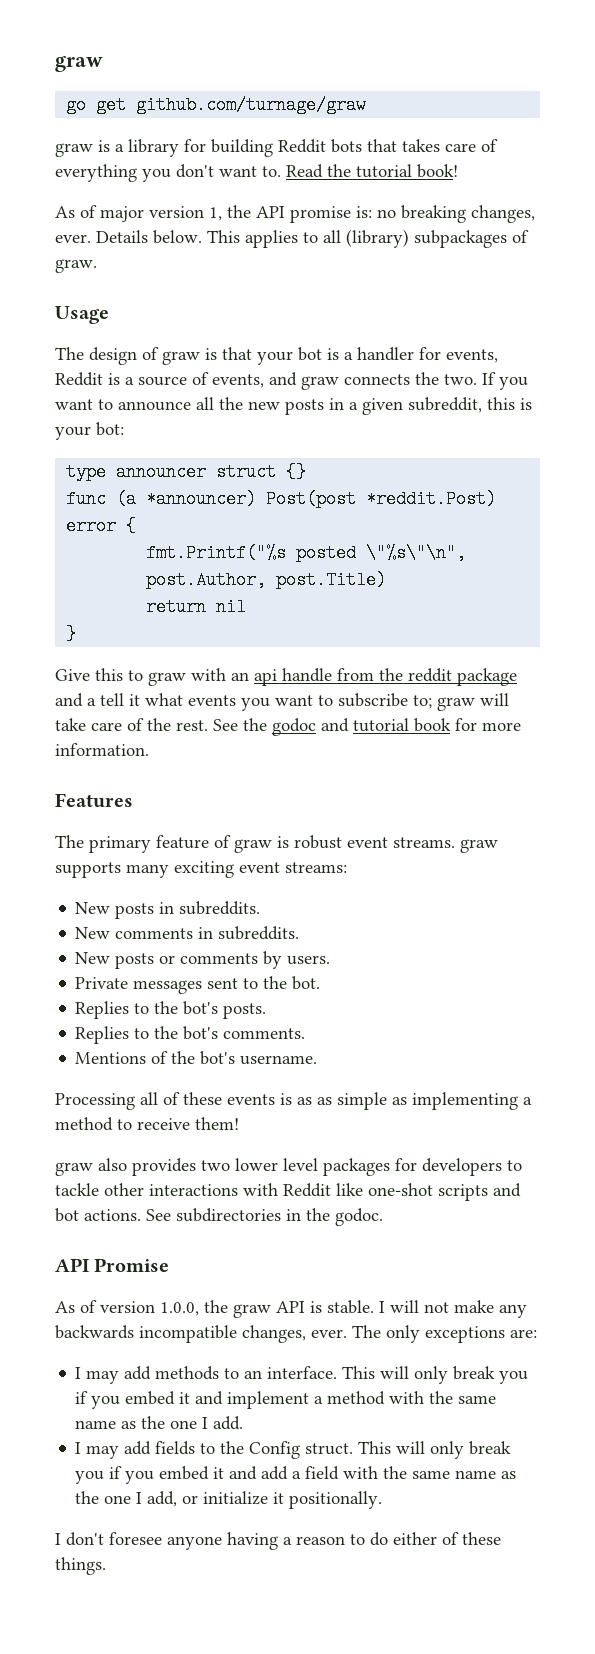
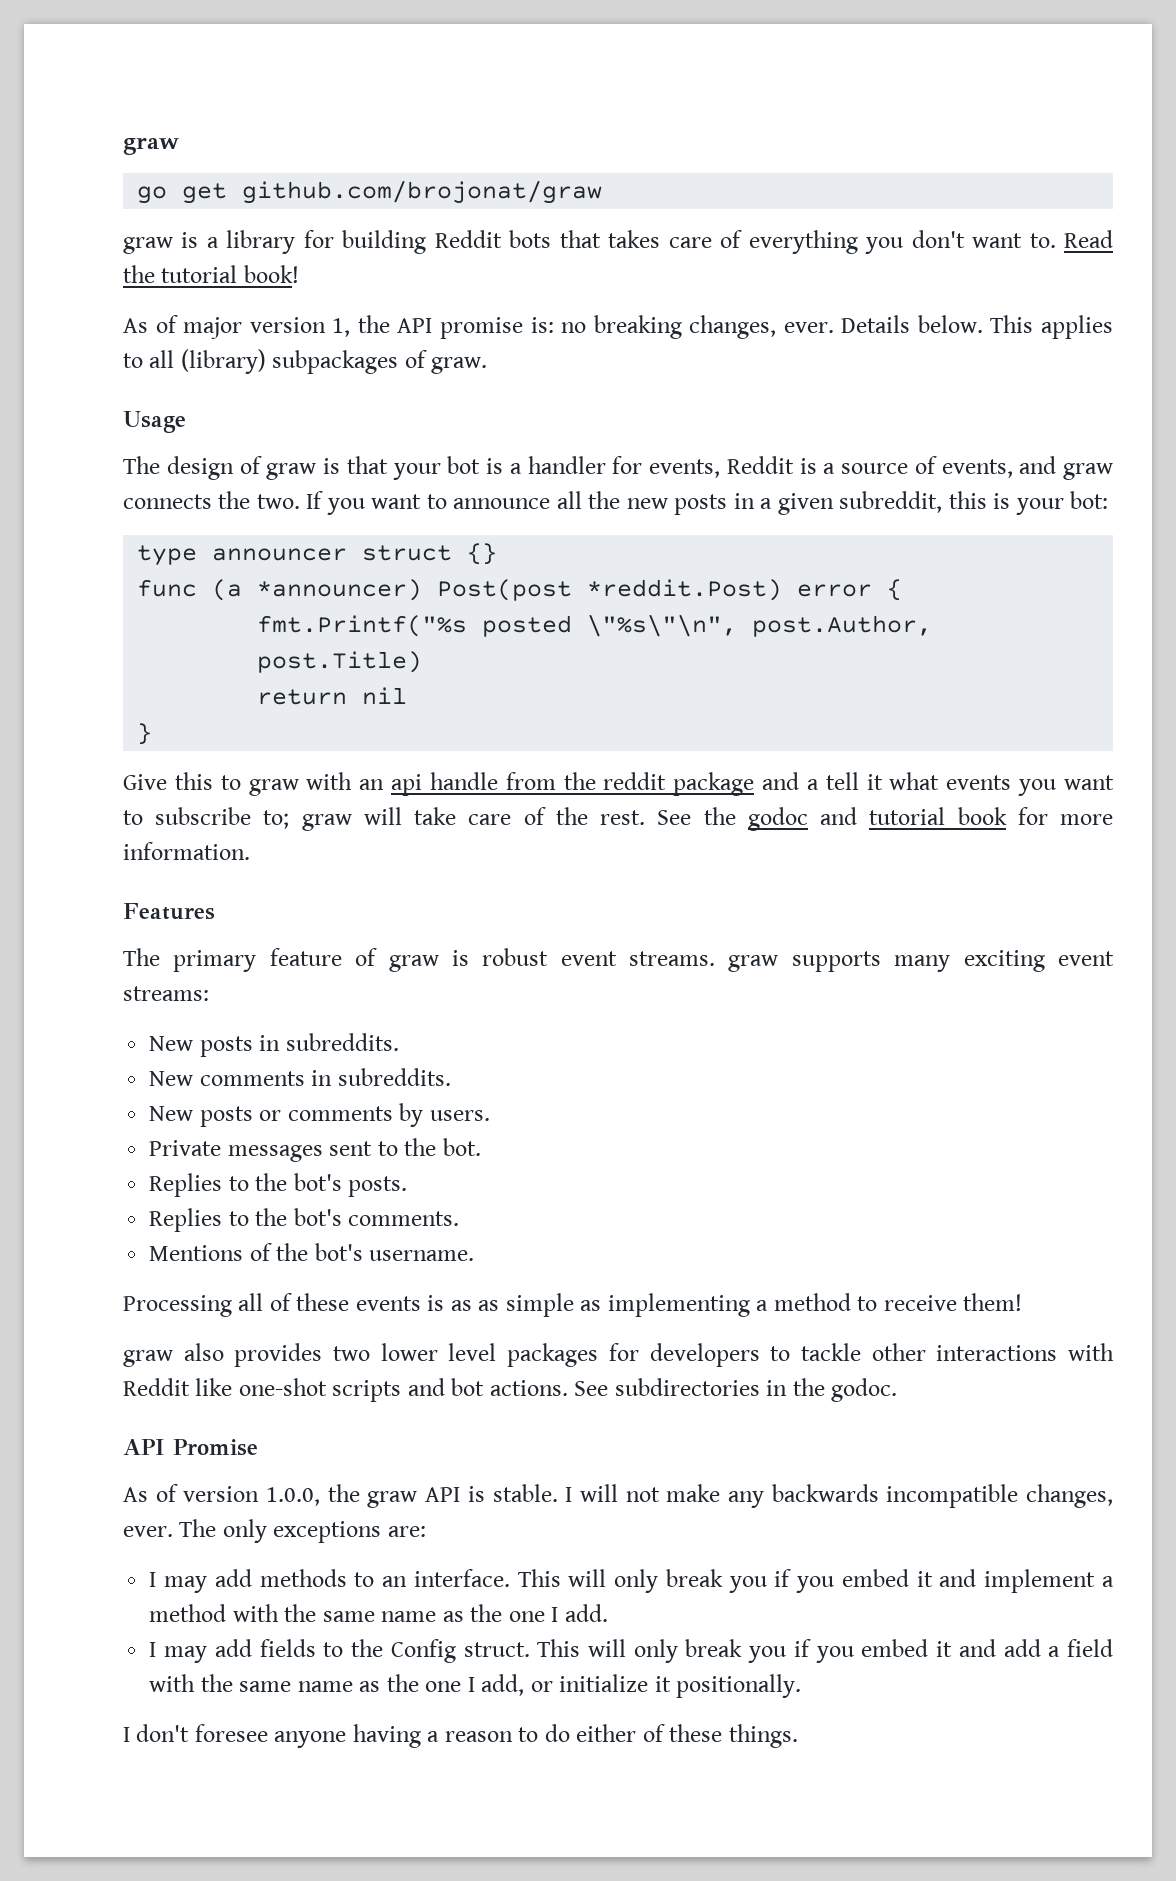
[136,96,367,114] github.com/turnage/graw -> [242,180,603,204] github.com/brojonat/graw

